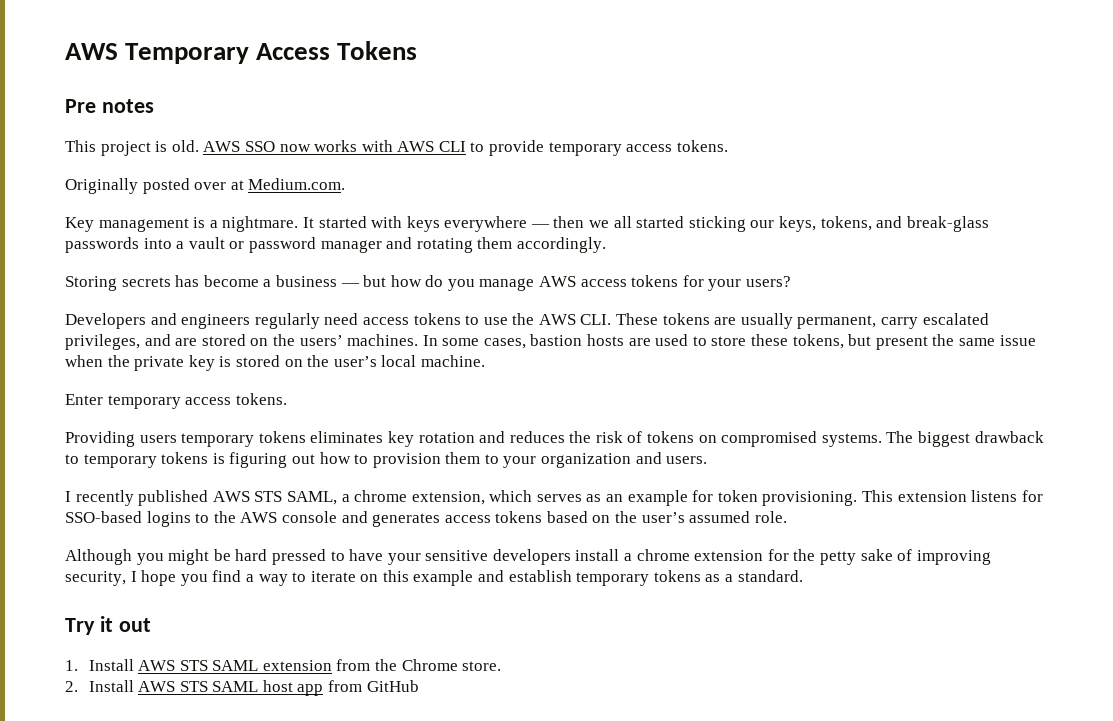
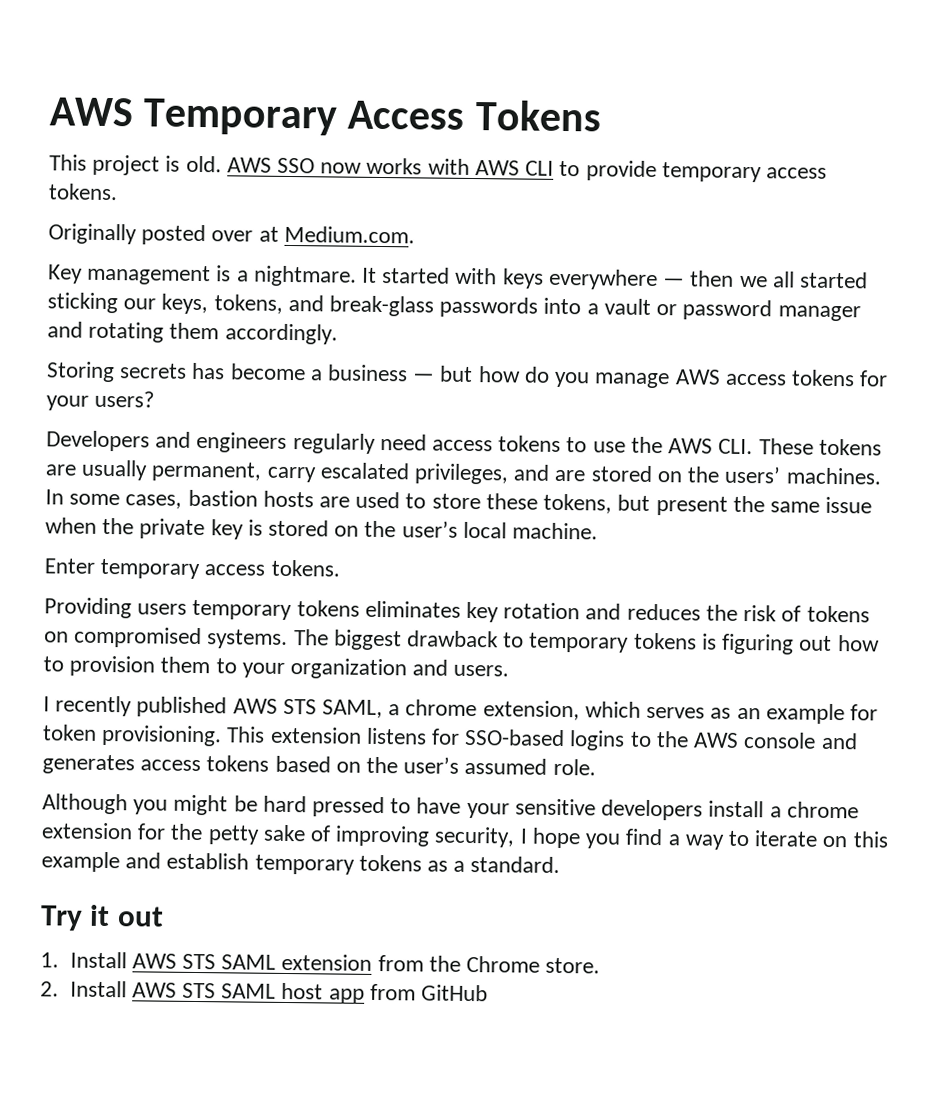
[65,99,154,113] // Pre notes -> (602, 116) none

